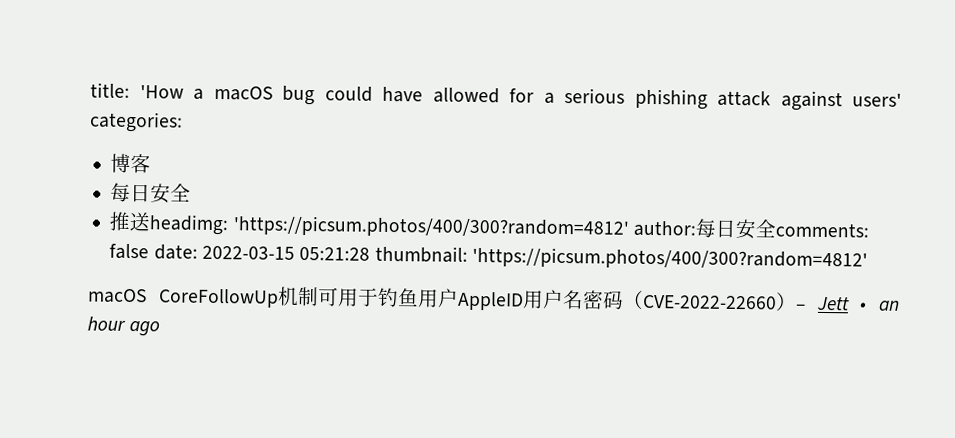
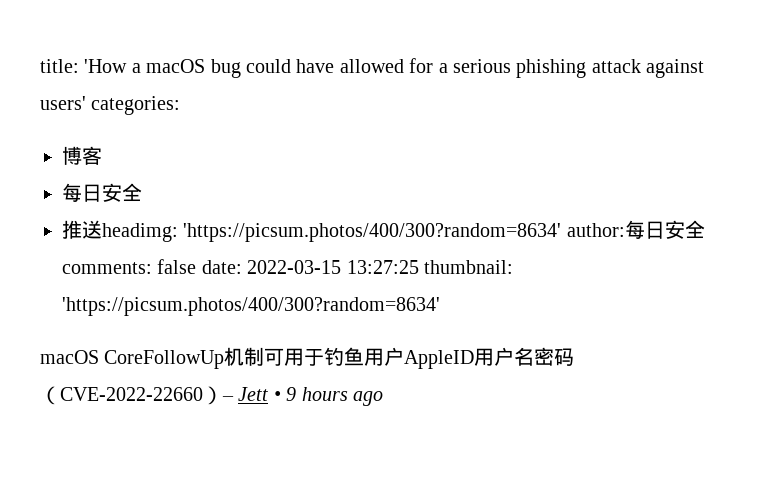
[232,215,630,239] 'https://picsum.photos/400/300?random=4812' -> [183,223,562,242] 'https://picsum.photos/400/300?random=8634'
[299,245,868,271] 05:21:28 thumbnail: 'https://picsum.photos/400/300?random=4812' -> [346,260,513,274] [62,297,440,316] 13:27:25 thumbnail: 'https://picsum.photos/400/300?random=8634'
[878,300,900,311] [87,316,126,331] an hour -> [286,387,348,401] 9 hours

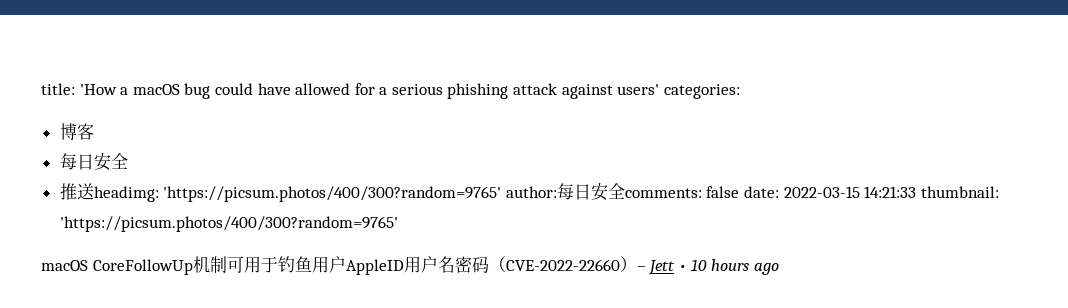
[183,223,562,242] 'https://picsum.photos/400/300?random=8634' -> [163,186,502,202] 'https://picsum.photos/400/300?random=9765'
[346,260,513,274] [62,297,440,316] 13:27:25 thumbnail: 'https://picsum.photos/400/300?random=8634' -> [864,186,999,198] [59,216,398,232] 14:21:33 thumbnail: 'https://picsum.photos/400/300?random=9765'
[286,387,297,401] 9 -> [691,259,708,271] 10

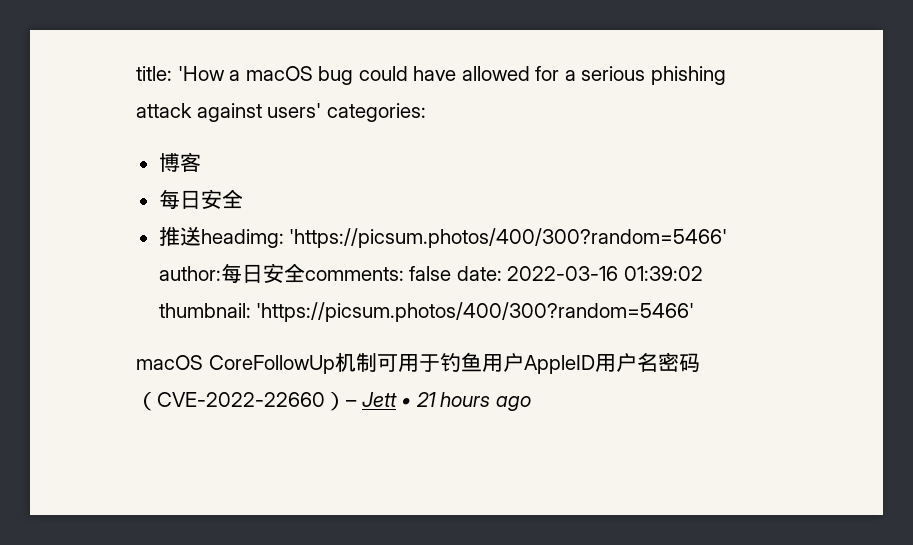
[163,186,502,202] 'https://picsum.photos/400/300?random=9765' -> [289,228,728,248] 'https://picsum.photos/400/300?random=5466'
[783,186,999,198] [59,216,398,232] 2022-03-15 14:21:33 thumbnail: 'https://picsum.photos/400/300?random=9765' -> [507,266,703,281] [158,302,695,322] 2022-03-16 01:39:02 thumbnail: 'https://picsum.photos/400/300?random=5466'
[691,259,708,271] 10 -> [415,392,436,407] 21

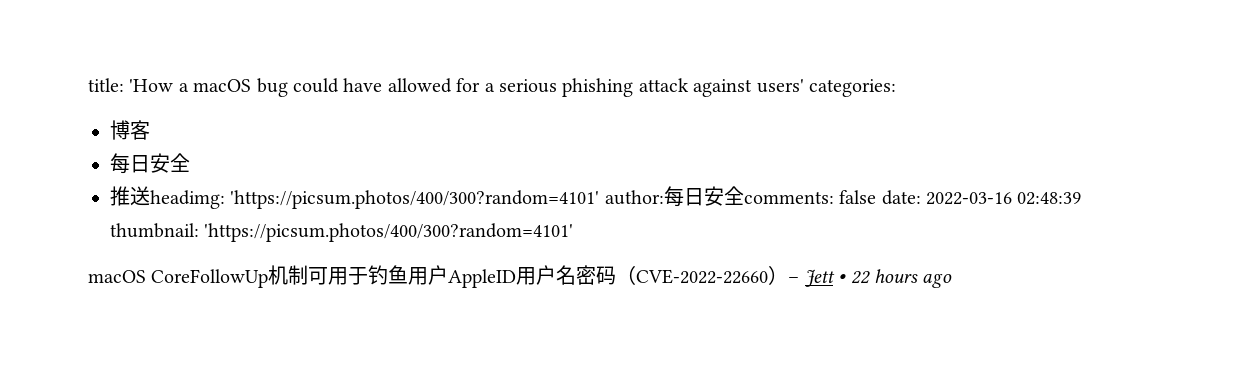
[289,228,728,248] 'https://picsum.photos/400/300?random=5466' -> [230,190,600,209] 'https://picsum.photos/400/300?random=4101'
[623,266,703,281] [158,302,695,322] 01:39:02 thumbnail: 'https://picsum.photos/400/300?random=5466' -> [1017,192,1082,205] [110,223,574,242] 02:48:39 thumbnail: 'https://picsum.photos/400/300?random=4101'
[415,392,436,407] 21 -> [850,271,871,284] 22

